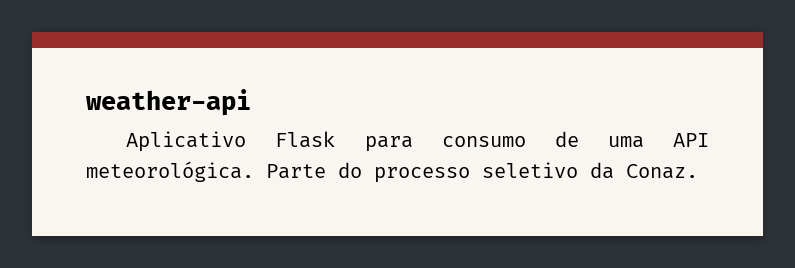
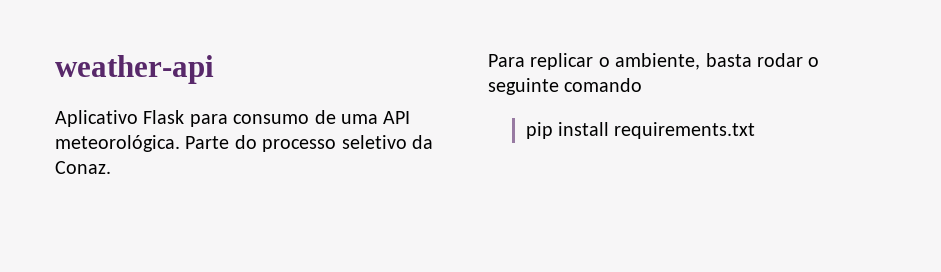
(698, 171) none -> [488,53,820,70] [488,78,643,95] [525,122,756,139] // Para replicar o ambiente, basta rodar o seguinte comando // pip install requirements.txt

